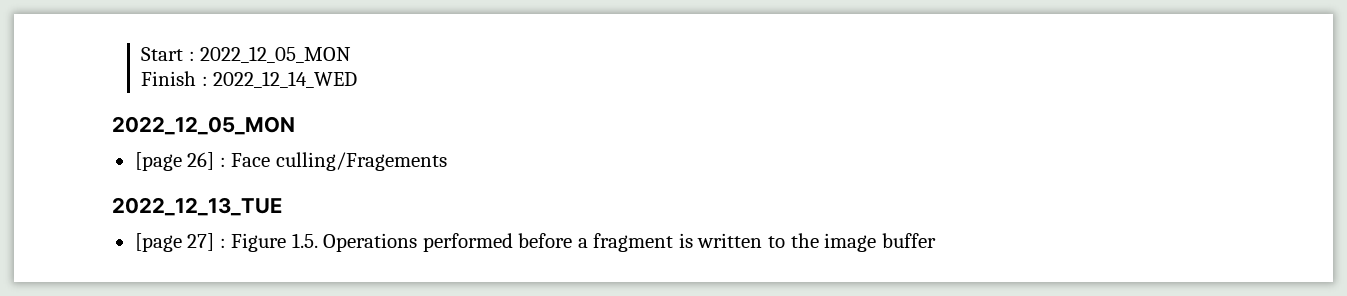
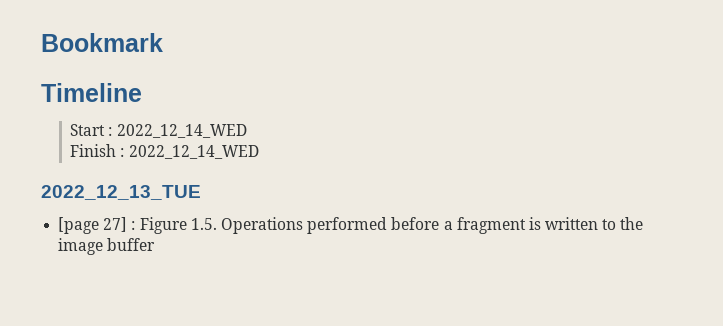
(141, 54) none -> [41,33,163,52] [41,83,142,102] Bookmark // Timeline //
[200,46,352,63] 2022_12_05_MON -> [116,124,247,138] 2022_12_14_WED
[112,116,295,135] [134,152,447,171] // 2022_12_05_MON // [page 26] : Face culling/Fragements -> (259, 152) none

